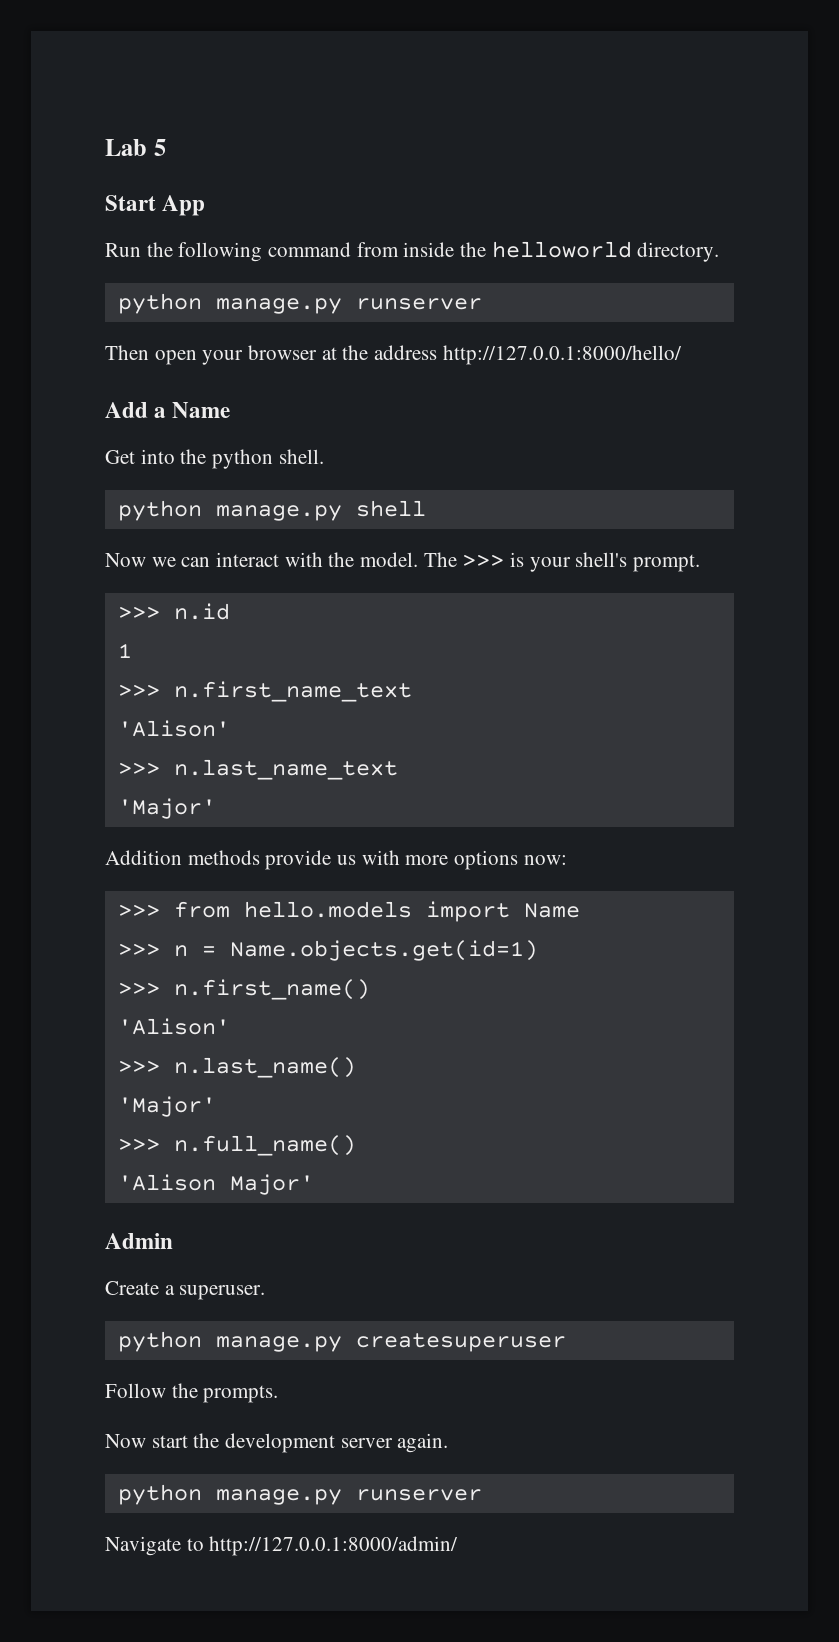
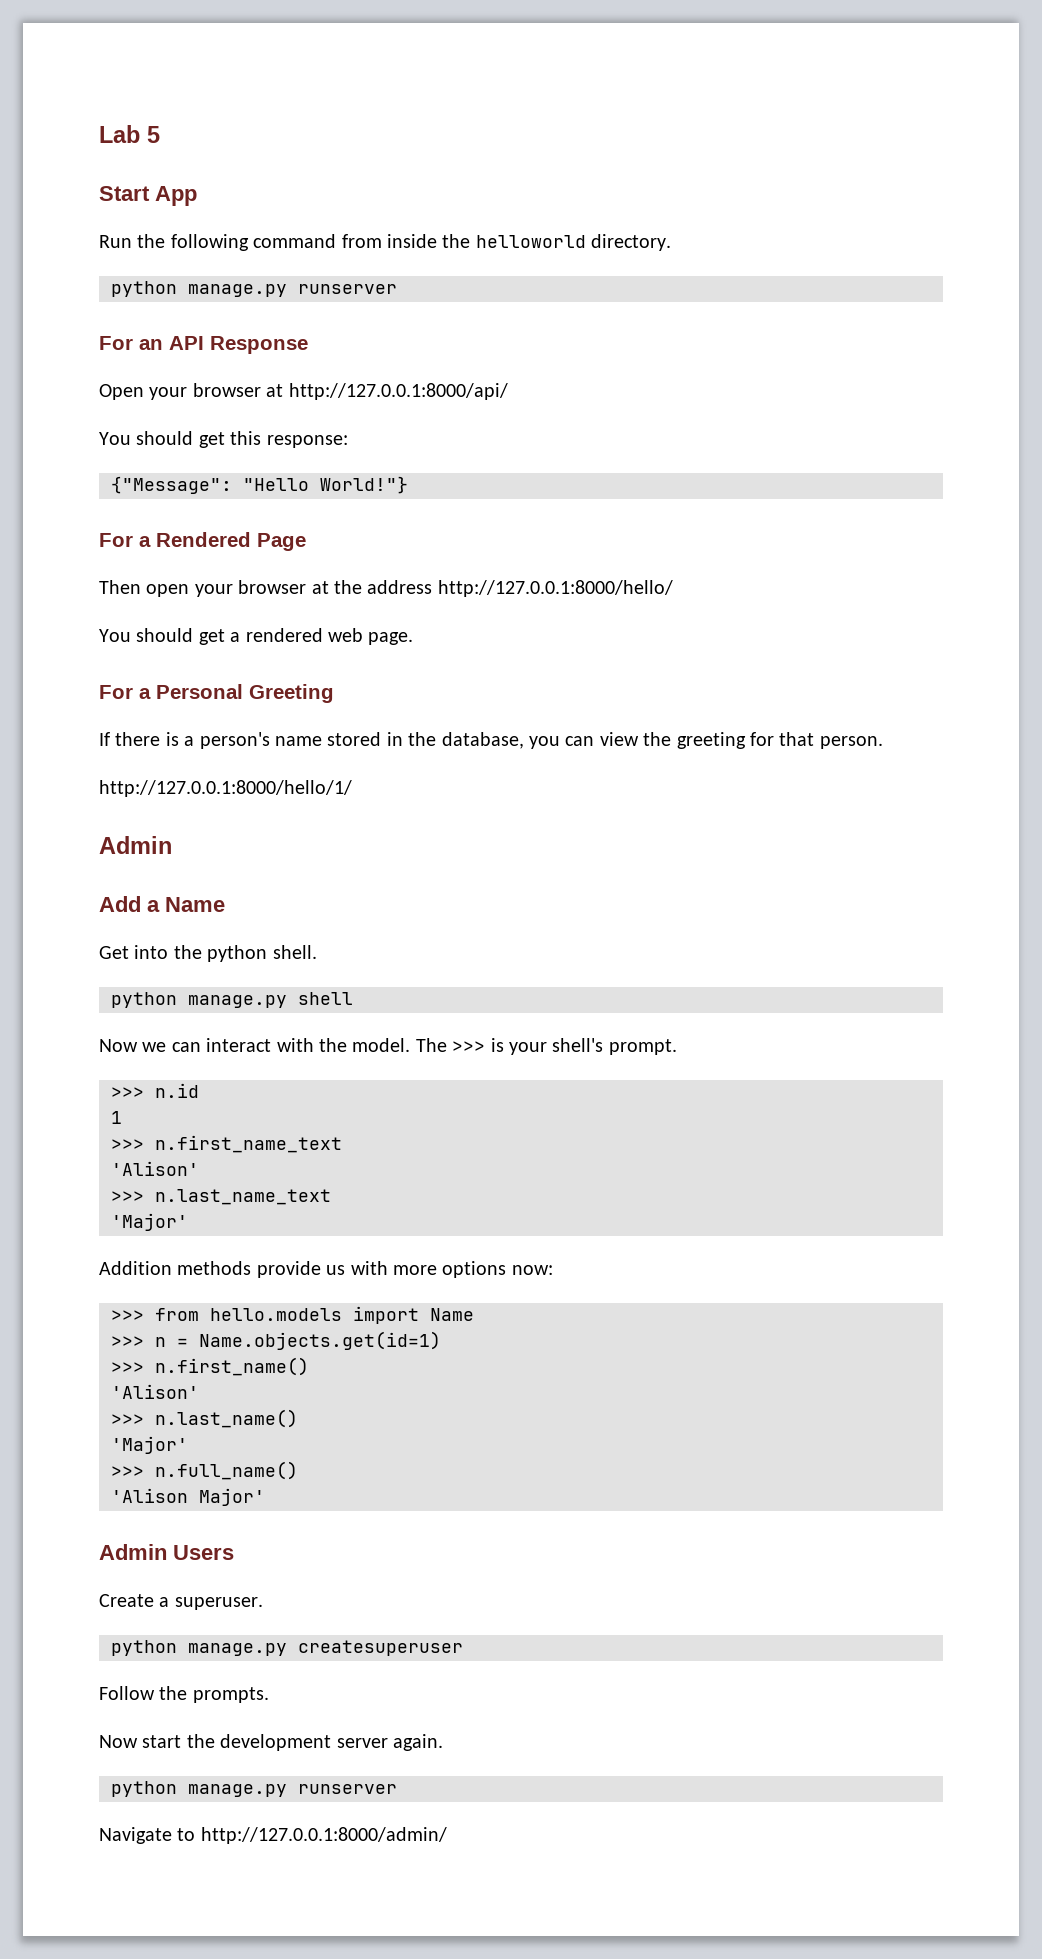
(482, 304) none -> [99,336,308,354] [99,383,508,400] [99,431,348,448] [111,476,408,494] [99,532,306,551] // For an API Response // Open your browser at http://127.0.0.1:8000/api/ // You should get this response: // {"Message": "Hello World!"} // For a Rendered Page
(682, 355) none -> [99,628,414,645] [99,684,334,703] [99,732,883,749] [99,780,352,797] [99,836,172,854] // You should get a rendered web page. // For a Personal Greeting // If there is a person's name stored in the database, you can view the greeting for that person. // http://127.0.0.1:8000/hello/1/ // Admin
(173, 1241) none -> [173,1545,234,1560] Users

